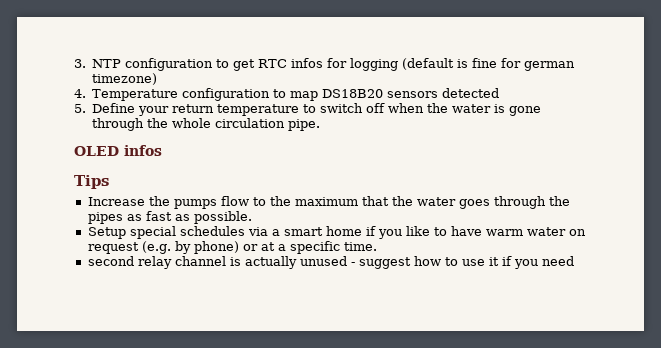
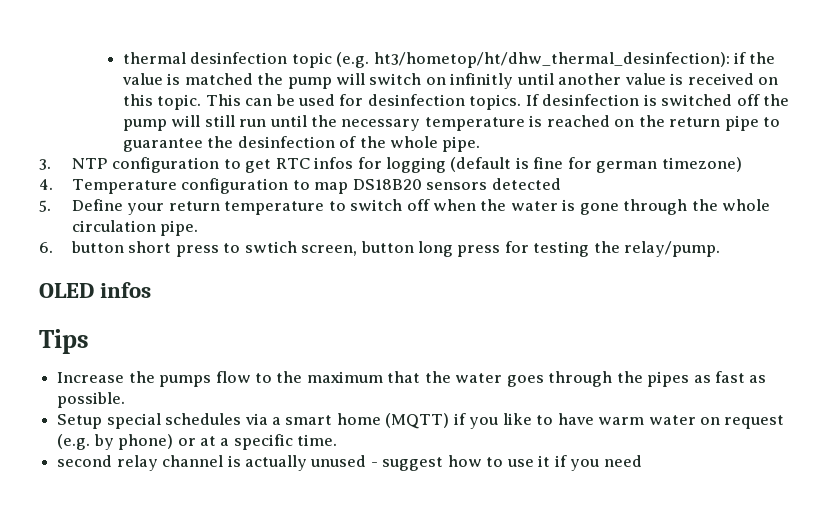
(74, 63) none -> [122,52,776,68] [121,73,779,89] [122,94,790,110] [122,115,781,131] [122,136,481,152] thermal desinfection topic (e.g. ht3/hometop/ht/dhw_thermal_desinfection): if the value is matched the pump will switch on infinitly until another value is received on this topic. This can be used for desinfection topics. If desinfection is switched off the pump will still run until the necessary temperature is reached on the return pipe to guarantee the desinfection of the whole pipe. //
(321, 125) none -> [39,241,721,257] // 6. button short press to swtich screen, button long press for testing the relay/pump.
(362, 231) none -> [385,413,450,429] (MQTT)

